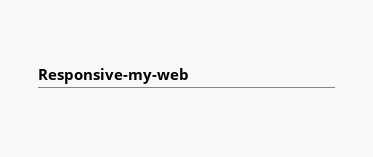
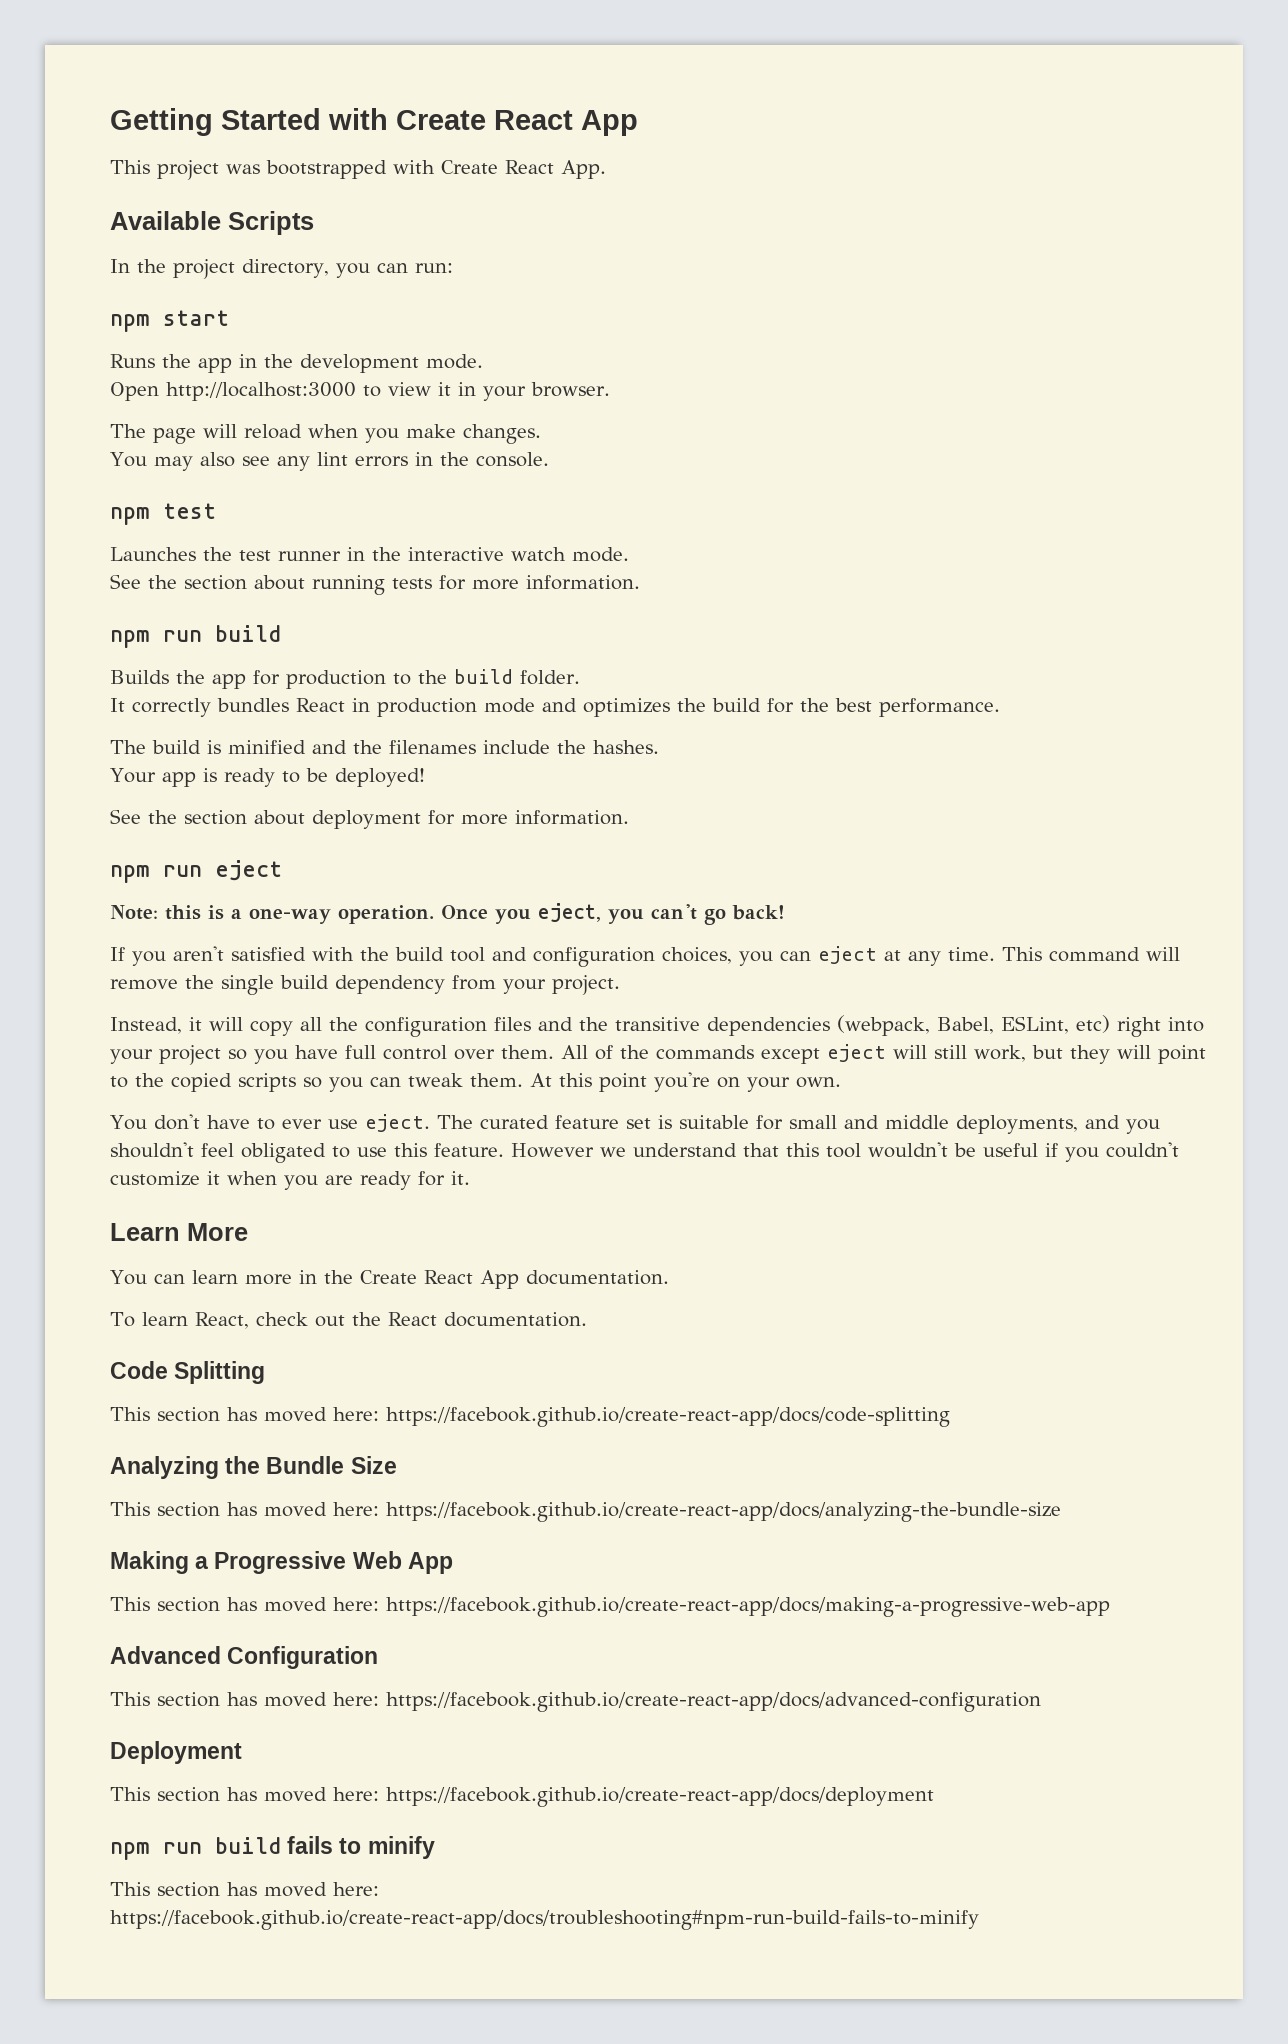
[38,68,189,84] Responsive-my-web -> [110,108,638,136] [110,160,606,180] [110,211,314,235] [110,259,453,279] [110,310,229,332] [110,354,483,373] [110,382,610,401] [110,424,541,444] [110,452,549,471] [110,503,216,525] [110,547,629,562] [110,574,640,595] [110,625,281,648] [110,669,580,689] [110,698,1000,717] [110,740,659,754] [110,768,425,787] [110,809,629,829] [110,860,282,883] [110,903,785,925] [110,946,1180,967] [110,975,620,995] [110,1015,1204,1037] [110,1044,1206,1065] [110,1072,841,1092] [110,1114,1160,1134] [110,1142,1179,1163] [110,1171,470,1190] [110,1223,248,1241] [110,1270,669,1289] [110,1312,587,1329] [110,1361,266,1384] [110,1407,950,1427] [110,1456,397,1479] [110,1502,1061,1522] [110,1551,453,1574] [110,1597,1110,1617] [110,1646,379,1669] [110,1692,1041,1712] [110,1741,242,1764] [110,1787,934,1807] [110,1836,435,1860] [110,1882,379,1897] [110,1910,979,1930] Getting Started with Create React App // This project was bootstrapped with Create React App. // Available Scripts // In the project directory, you can run: // npm start // Runs the app in the development mode. // Open http://localhost:3000 to view it in your browser. // The page will reload when you make changes. // You may also see any lint errors in the console. // npm test // Launches the test runner in the interactive watch mode. // See the section about running tests for more information. // npm run build // Builds the app for production to the build folder. // It correctly bundles React in production mode and optimizes the build for the best performance. // The build is minified and the filenames include the hashes. // Your app is ready to be deployed! // See the section about deployment for more information. // npm run eject // Note: this is a one-way operation. Once you eject, you can't go back! // If you aren't satisfied with the build tool and configuration choices, you can eject at any time. This command will remove the single build dependency from your project. // Instead, it will copy all the configuration files and the transitive dependencies (webpack, Babel, ESLint, etc) right into your project so you have full control over them. All of the commands except eject will still work, but they will point to the copied scripts so you can tweak them. At this point you're on your own. // You don't have to ever use eject. The curated feature set is suitable for small and middle deployments, and you shouldn't feel obligated to use this feature. However we understand that this tool wouldn't be useful if you couldn't customize it when you are ready for it. // Learn More // You can learn more in the Create React App documentation. // To learn React, check out the React documentation. // Code Splitting // This section has moved here: https://facebook.github.io/create-react-app/docs/code-splitting // Analyzing the Bundle Size // This section has moved here: https://facebook.github.io/create-react-app/docs/analyzing-the-bundle-size // Making a Progressive Web App // This section has moved here: https://facebook.github.io/create-react-app/docs/making-a-progressive-web-app // Advanced Configuration // This section has moved here: https://facebook.github.io/create-react-app/docs/advanced-configuration // Deployment // This section has moved here: https://facebook.github.io/create-react-app/docs/deployment // npm run build fails to minify // This section has moved here: https://facebook.github.io/create-react-app/docs/troubleshooting#npm-run-build-fails-to-minify

